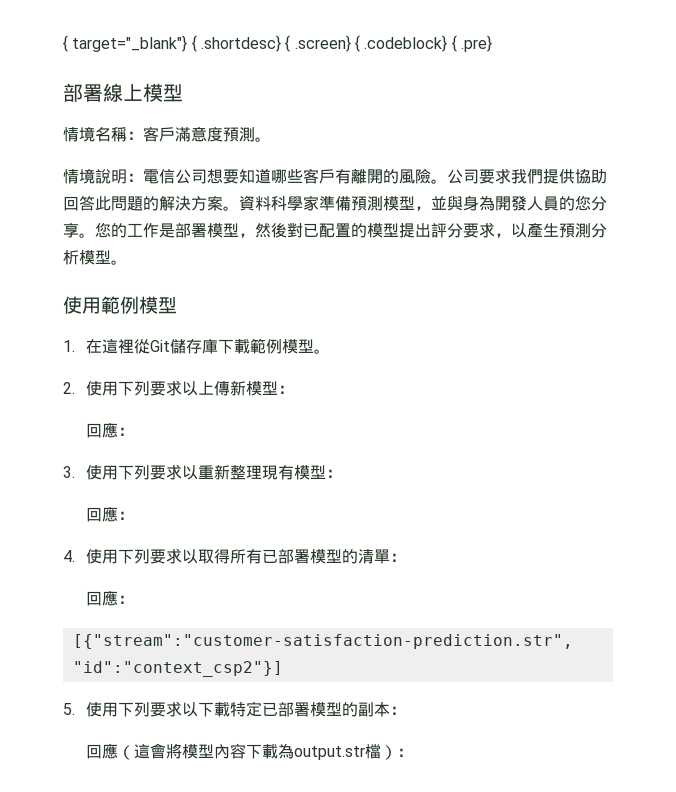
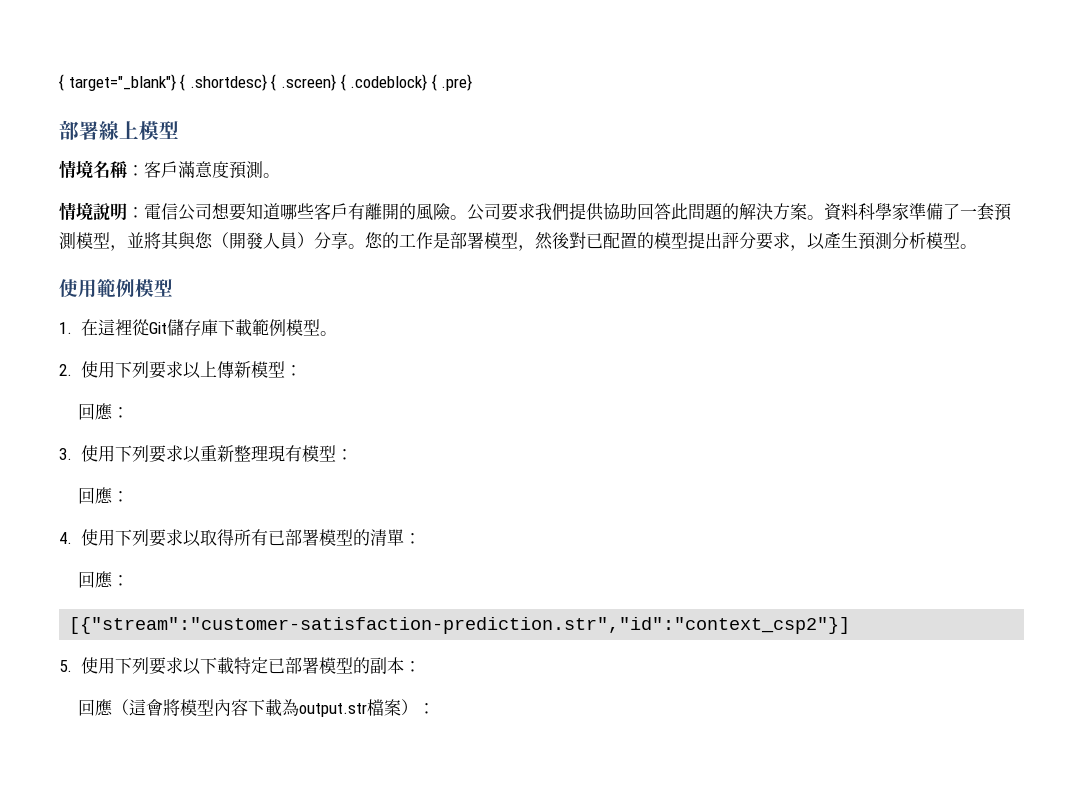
(351, 203) none -> [943,203,994,221] 了一套
[447,195,495,211] 與身為 -> [144,231,229,250] 將其與您（
[559,195,591,211] 的您 -> [297,232,314,248] ）
(382, 751) none -> [383,699,401,716] 案

